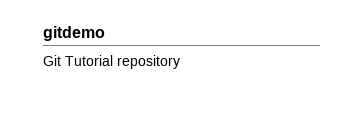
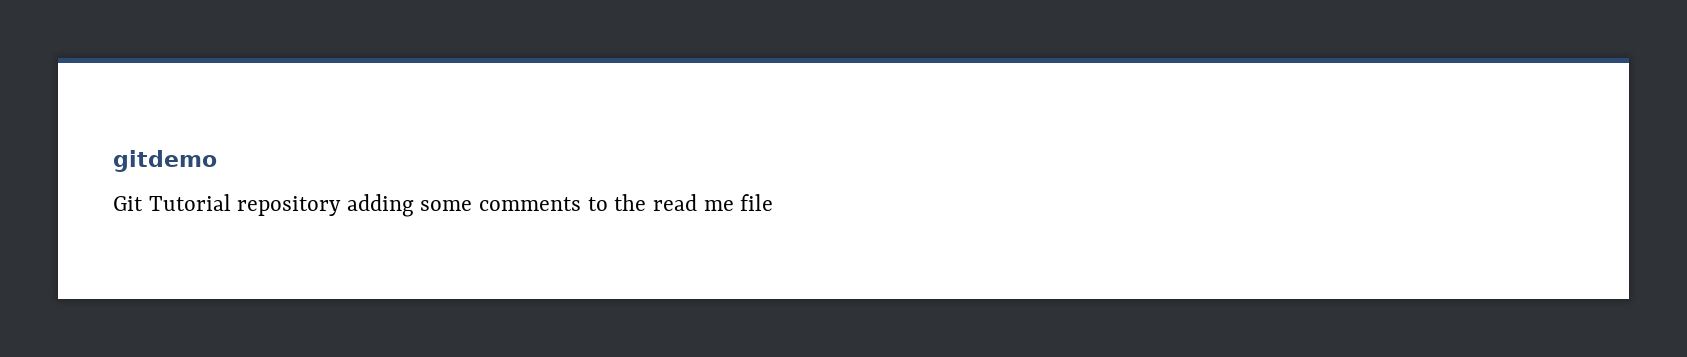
(180, 62) none -> [346,194,774,217] adding some comments to the read me file

